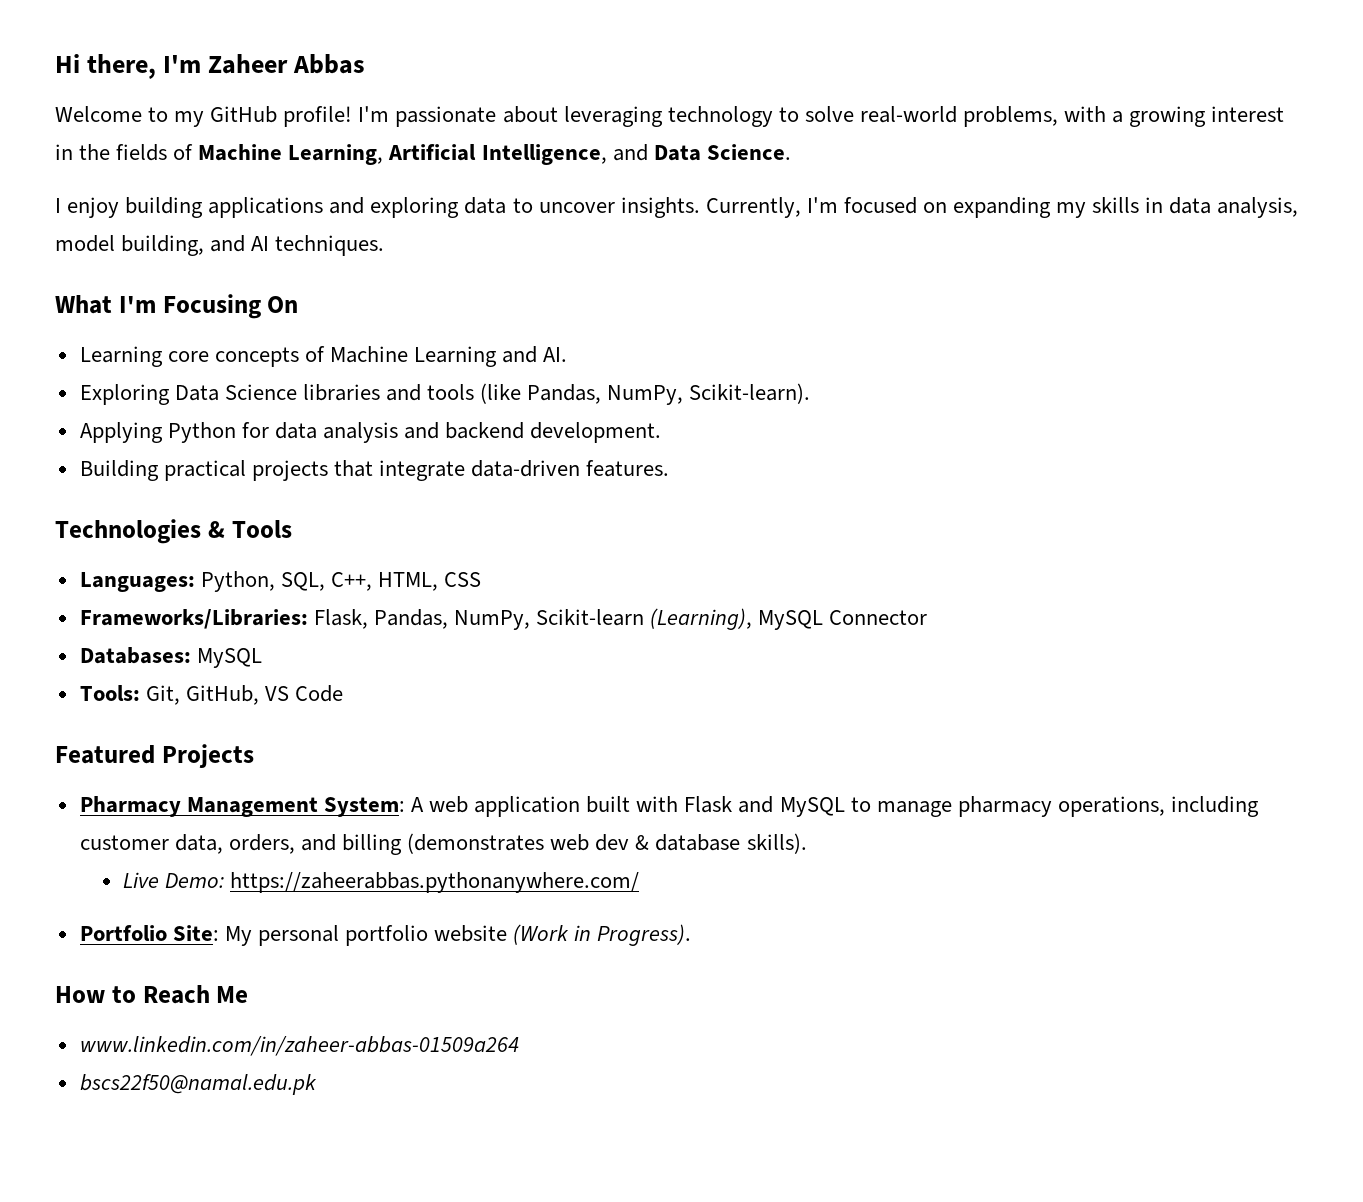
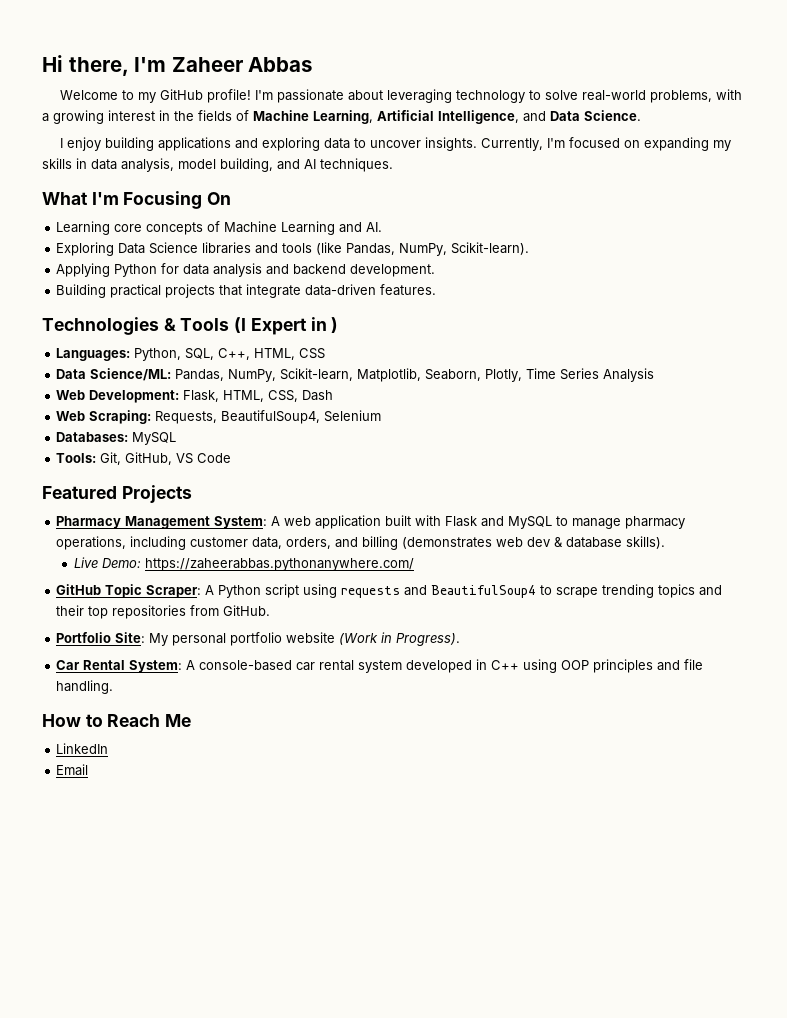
(292, 529) none -> [234,317,339,335] (I Expert in )
[79,608,928,630] Frameworks/Libraries: Flask, Pandas, NumPy, Scikit-learn (Learning), MySQL Connector -> [56,368,655,382] [56,390,334,403] [56,410,382,424] Data Science/ML: Pandas, NumPy, Scikit-learn, Matplotlib, Seaborn, Plotly, Time Series Analysis // Web Development: Flask, HTML, CSS, Dash // Web Scraping: Requests, BeautifulSoup4, Selenium
(640, 882) none -> [56,584,723,598] [56,605,271,619] // GitHub Topic Scraper: A Python script using requests and BeautifulSoup4 to scrape trending topics and their top repositories from GitHub.
(692, 935) none -> [56,659,704,673] [56,680,114,694] // Car Rental System: A console-based car rental system developed in C++ using OOP principles and file handling.
[79,1036,519,1056] [79,1074,317,1095] www.linkedin.com/in/zaheer-abbas-01509a264 // bscs22f50@namal.edu.pk -> [56,743,109,754] [56,764,89,776] LinkedIn // Email

